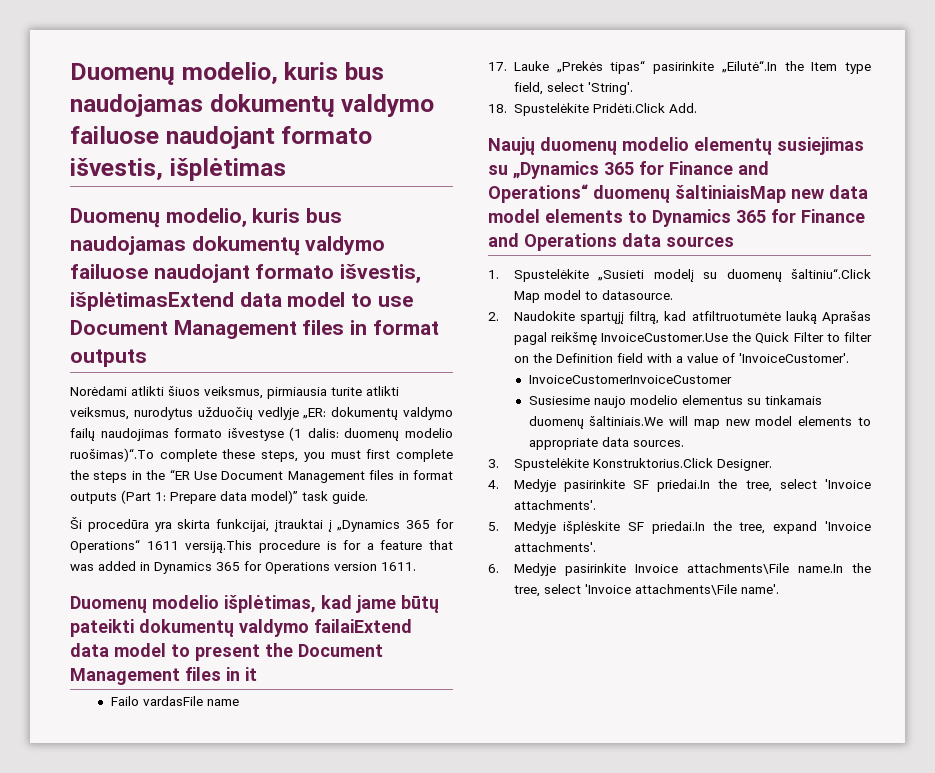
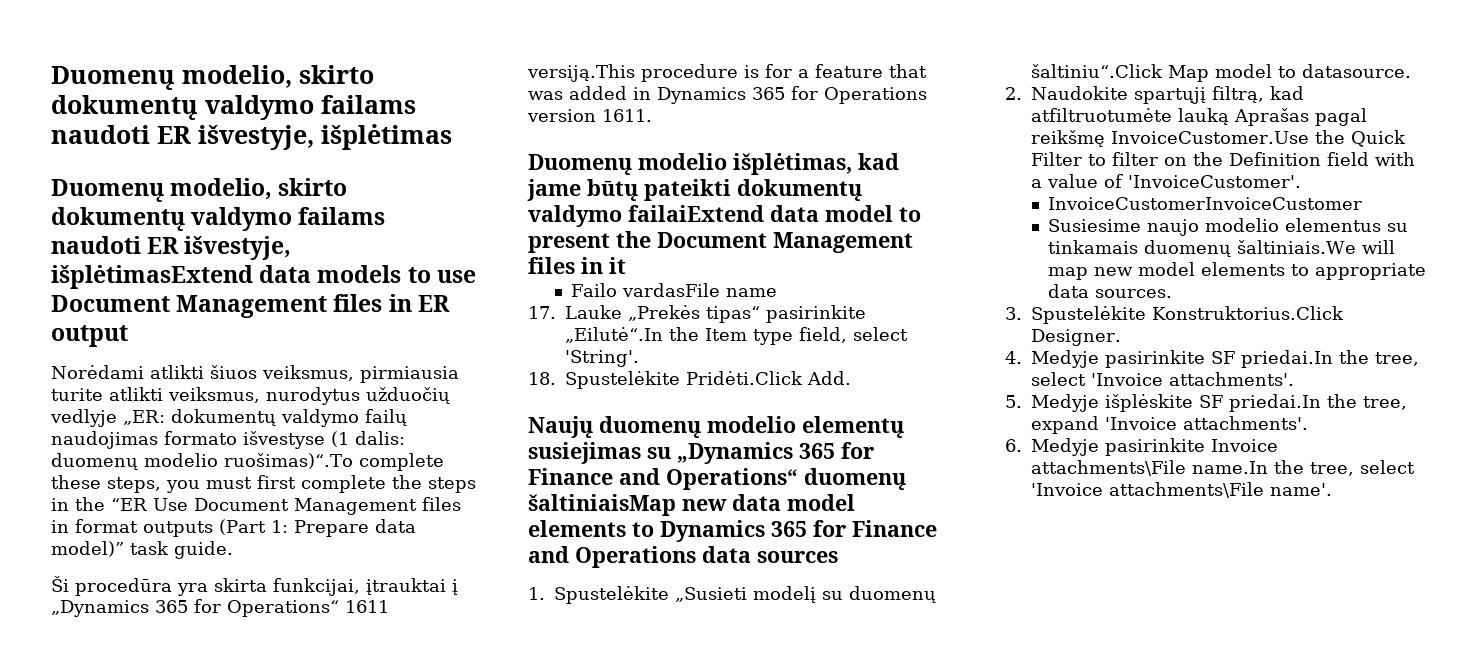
[70,62,384,85] [70,94,435,117] [70,126,373,149] [70,158,286,181] [70,208,343,228] [70,236,386,256] [70,264,422,283] Duomenų modelio, kuris bus naudojamas dokumentų valdymo failuose naudojant formato išvestis, išplėtimas // Duomenų modelio, kuris bus naudojamas dokumentų valdymo failuose naudojant formato išvestis, -> [51,65,374,90] [51,95,416,120] [51,124,452,150] [51,178,348,202] [51,207,386,231] [51,236,292,260] Duomenų modelio, skirto dokumentų valdymo failams naudoti ER išvestyje, išplėtimas // Duomenų modelio, skirto dokumentų valdymo failams naudoti ER išvestyje,
[287,292,346,307] model -> [317,265,402,283] models
[372,320,439,335] [70,349,147,367] format outputs -> [417,295,450,312] [51,325,128,347] ER output

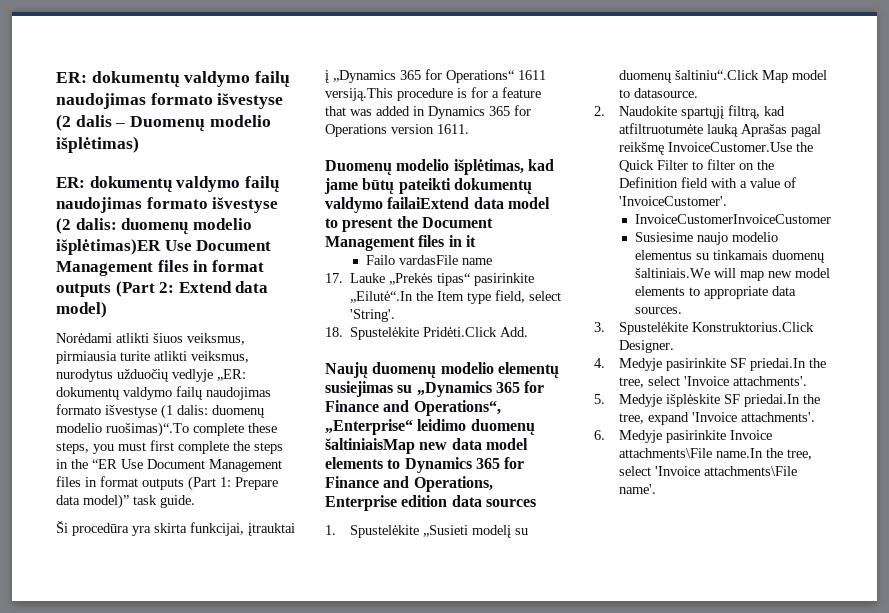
[51,65,374,90] [51,95,416,120] [51,124,452,150] [51,178,348,202] [51,207,386,231] [51,236,292,260] [51,265,476,289] [51,294,450,318] [51,325,128,347] Duomenų modelio, skirto dokumentų valdymo failams naudoti ER išvestyje, išplėtimas // Duomenų modelio, skirto dokumentų valdymo failams naudoti ER išvestyje, išplėtimasExtend data models to use Document Management files in ER output -> [56,71,291,87] [56,93,284,109] [56,114,271,131] [56,136,139,153] [56,176,279,192] [56,197,279,213] [56,218,252,234] [56,239,272,255] [56,260,264,276] [56,281,269,297] [56,302,107,318] ER: dokumentų valdymo failų naudojimas formato išvestyse (2 dalis – Duomenų modelio išplėtimas) // ER: dokumentų valdymo failų naudojimas formato išvestyse (2 dalis: duomenų modelio išplėtimas)ER Use Document Management files in format outputs (Part 2: Extend data model)
[666,468,798,490] Operations“ -> [413,400,501,416] [325,419,467,435] Operations“, „Enterprise“ leidimo
[575,546,696,568] Operations -> [413,476,493,492] [325,495,448,511] Operations, Enterprise edition

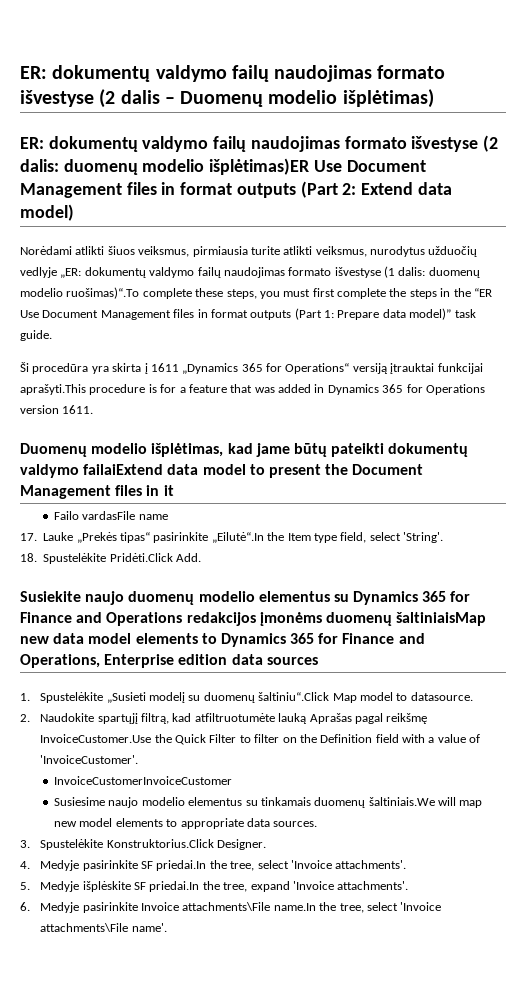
[190,522,295,536] [325,70,329,83] funkcijai, įtrauktai į -> [144,363,179,374] į 1611
[518,70,546,80] [325,88,393,101] 1611 versiją.This -> [352,363,483,374] [20,384,86,395] versiją įtrauktai funkcijai aprašyti.This
[325,362,559,378] [325,381,545,397] [325,400,501,416] [325,419,467,435] Naujų duomenų modelio elementų susiejimas su „Dynamics 365 for Finance and Operations“, „Enterprise“ leidimo -> [20,591,471,605] [20,612,322,626] Susiekite naujo duomenų modelio elementus su Dynamics 365 for Finance and Operations redakcijos įmonėms

